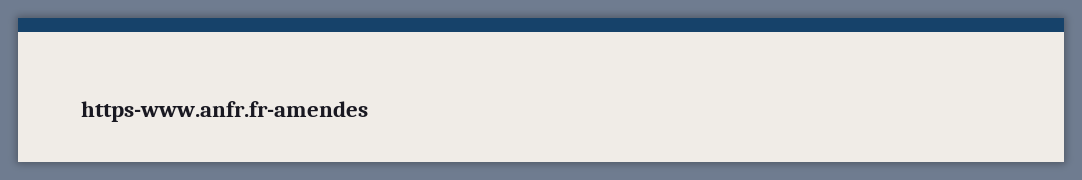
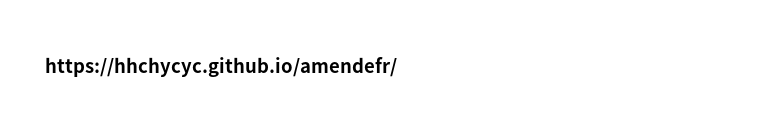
[81,101,368,122] https-www.anfr.fr-amendes -> [45,57,397,77] https://hhchycyc.github.io/amendefr/

